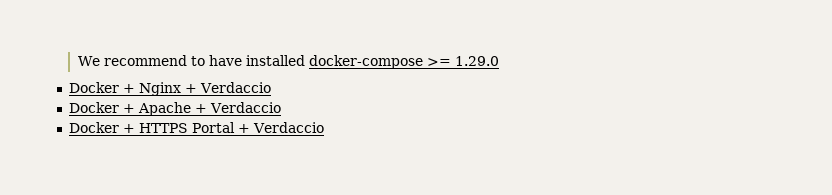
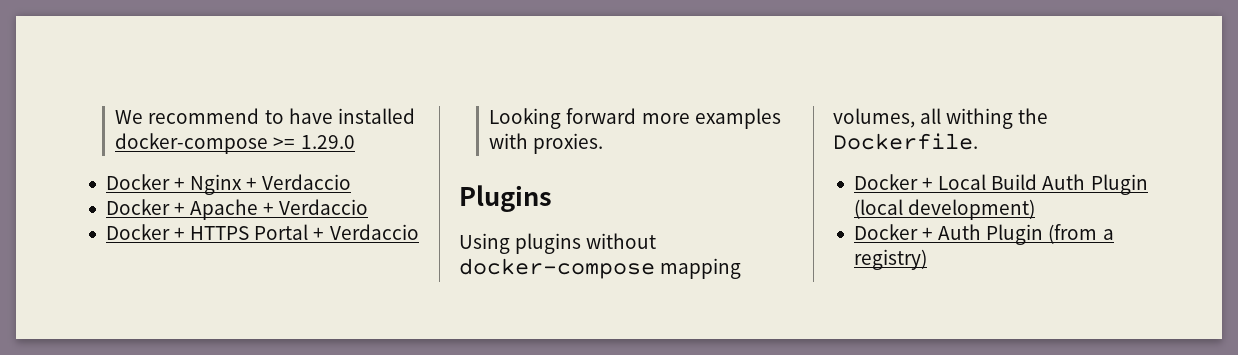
(324, 127) none -> [489,108,781,129] [489,133,604,154] [459,185,552,212] [459,233,657,254] [459,258,742,279] [833,108,1049,129] [833,133,978,150] [853,174,1148,195] [853,199,1036,220] [853,224,1114,245] [853,249,927,270] // Looking forward more examples with proxies. // Plugins // Using plugins without docker-compose mapping volumes, all withing the Dockerfile. // Docker + Local Build Auth Plugin (local development) // Docker + Auth Plugin (from a registry)

